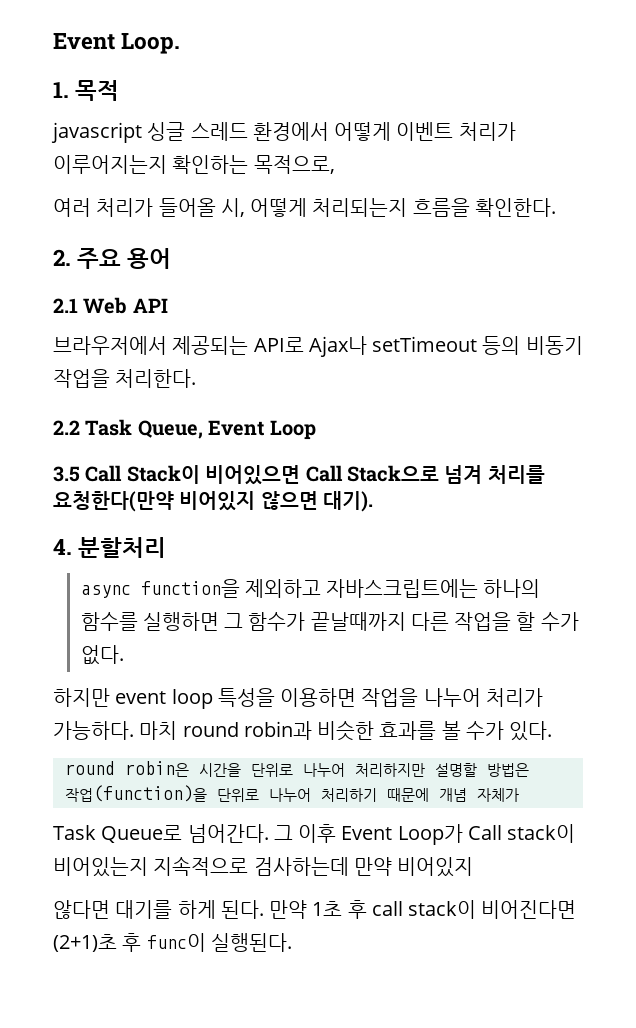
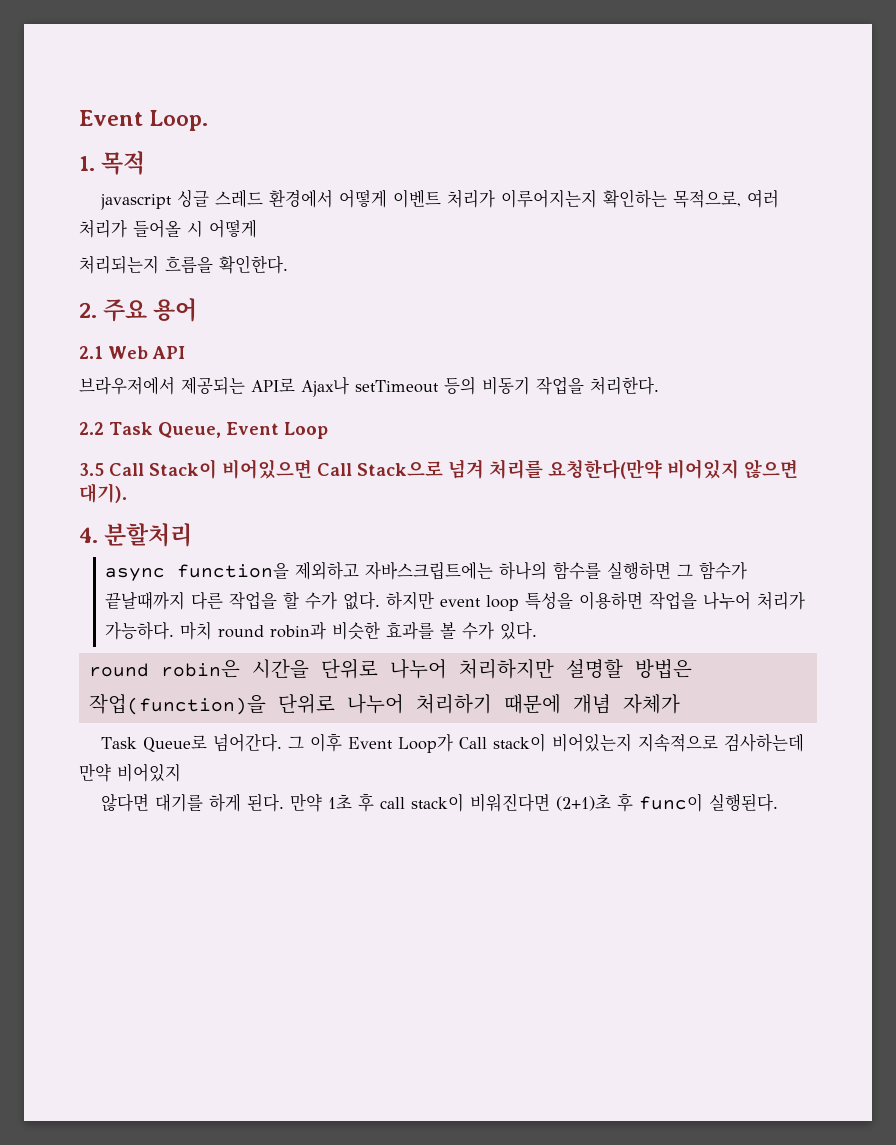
(335, 164) // -> (742, 199) none
[220,198,308,217] 시, 어떻게 -> [187,219,257,238] 시 어떻게 //
(124, 655) // -> (380, 601) none
[481,900,577,919] 비어진다면 -> [470,793,551,812] 비워진다면

